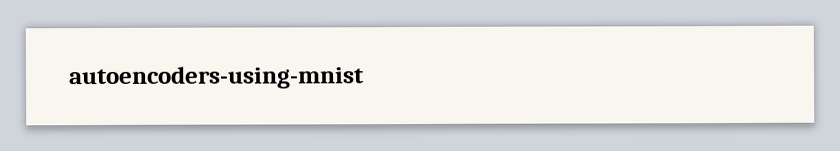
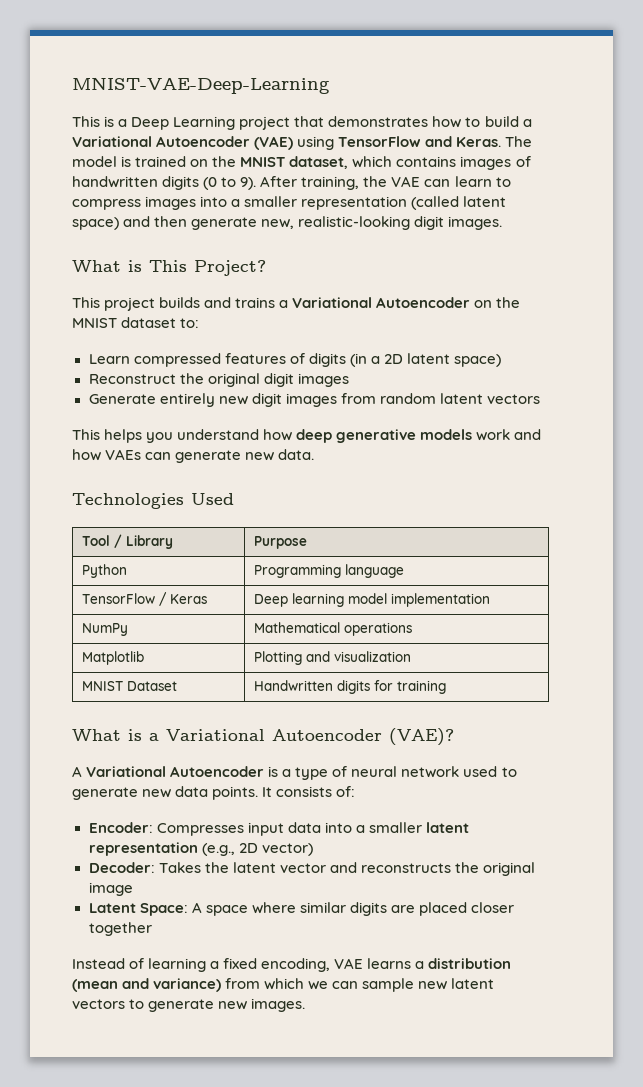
[68,66,365,90] autoencoders-using-mnist -> [72,77,330,94] [72,116,532,130] [72,136,533,150] [72,156,531,170] [72,176,511,190] [72,196,507,210] [72,216,503,230] [72,260,266,276] [72,297,521,311] [72,317,200,328] [88,353,501,367] [88,373,349,387] [88,393,540,407] [72,429,542,443] [72,449,315,463] [72,493,234,509] [81,534,173,549] [253,536,307,549] [81,564,127,578] [253,564,404,578] [81,592,207,606] [253,593,490,607] [81,623,128,636] [253,622,412,636] [81,651,144,665] [253,651,411,665] [81,681,177,691] [253,680,446,694] [72,728,454,746] [72,766,517,780] [72,786,356,800] [88,822,469,836] [88,842,313,856] [88,862,535,876] [88,882,133,896] [88,902,514,916] [88,922,152,936] [72,958,512,972] [72,978,495,992] [72,998,306,1012] MNIST-VAE-Deep-Learning // This is a Deep Learning project that demonstrates how to build a Variational Autoencoder (VAE) using TensorFlow and Keras. The model is trained on the MNIST dataset, which contains images of handwritten digits (0 to 9). After training, the VAE can learn to compress images into a smaller representation (called latent space) and then generate new, realistic-looking digit images. // What is This Project? // This project builds and trains a Variational Autoencoder on the MNIST dataset to: // Learn compressed features of digits (in a 2D latent space) // Reconstruct the original digit images // Generate entirely new digit images from random latent vectors // This helps you understand how deep generative models work and how VAEs can generate new data. // Technologies Used // Tool / Library | Purpose // Python | Programming language // TensorFlow / Keras | Deep learning model implementation // NumPy | Mathematical operations // Matplotlib | Plotting and visualization // MNIST Dataset | Handwritten digits for training // What is a Variational Autoencoder (VAE)? // A Variational Autoencoder is a type of neural network used to generate new data points. It consists of: // Encoder: Compresses input data into a smaller latent representation (e.g., 2D vector) // Decoder: Takes the latent vector and reconstructs the original image // Latent Space: A space where similar digits are placed closer together // Instead of learning a fixed encoding, VAE learns a distribution (mean and variance) from which we can sample new latent vectors to generate new images.

